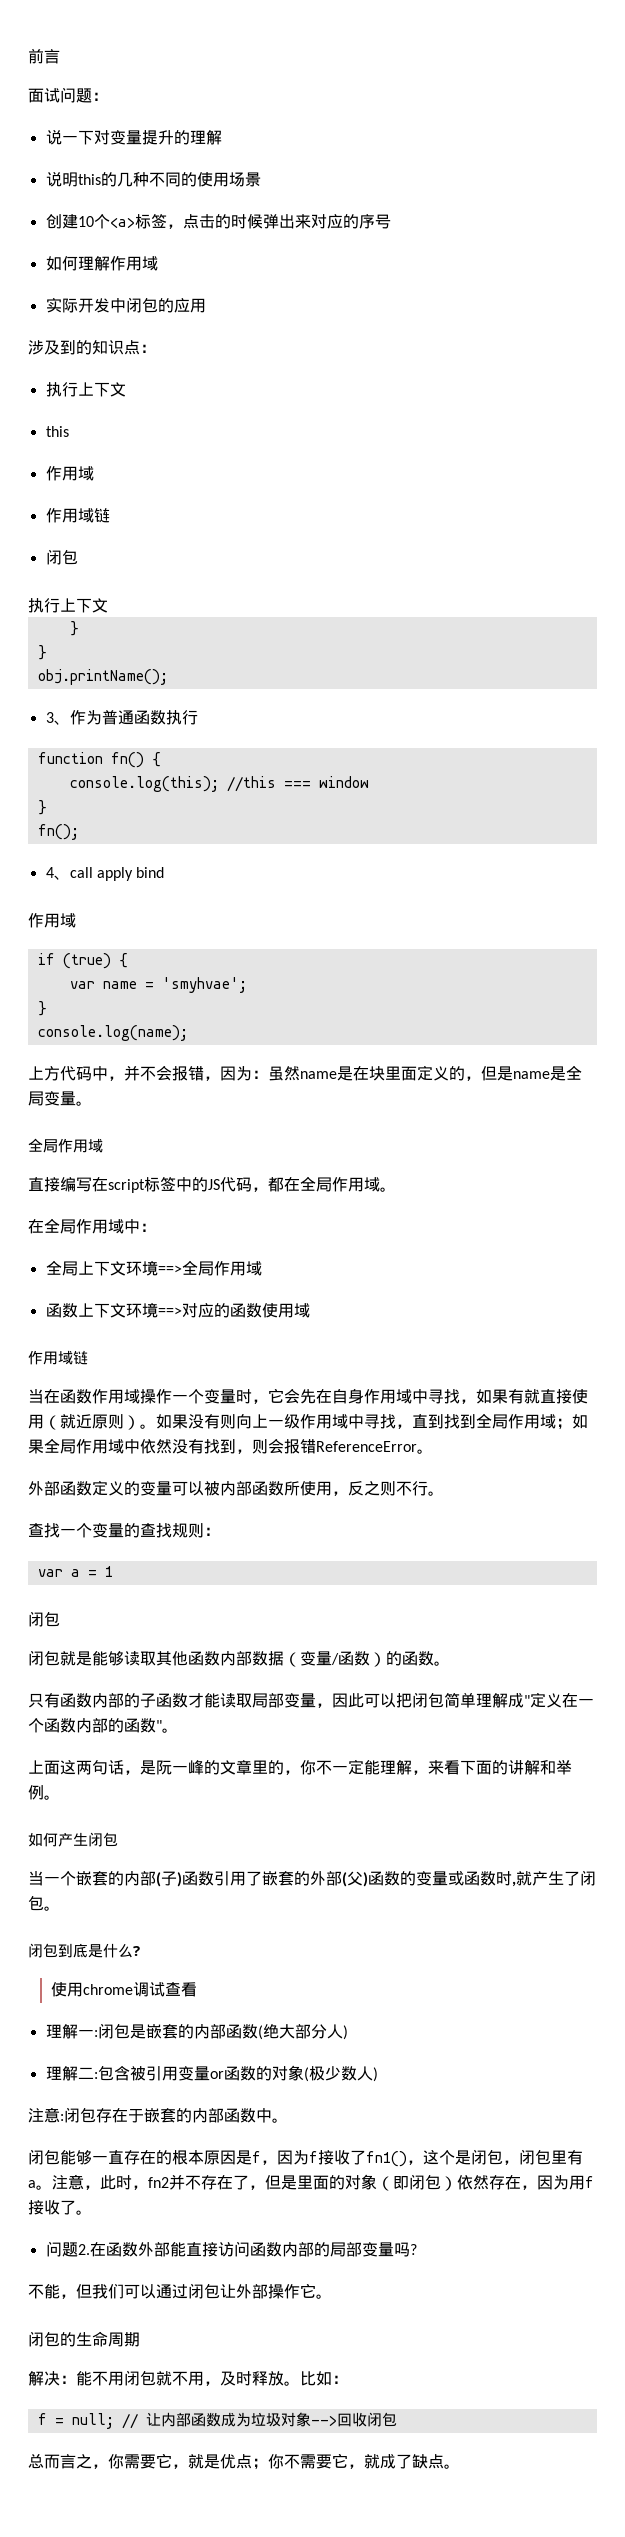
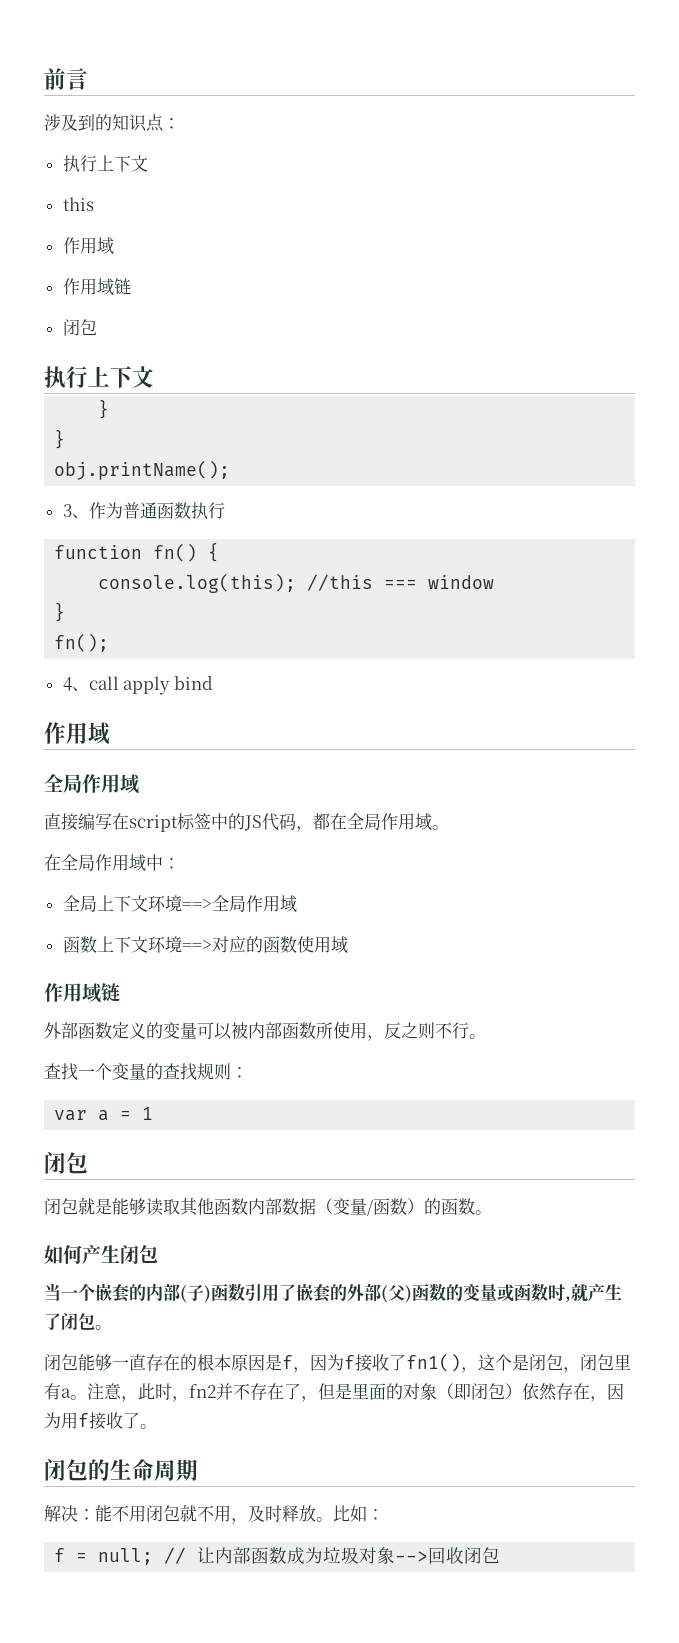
[28,87,108,103] [45,129,222,145] [45,171,261,187] [45,213,391,229] [45,256,158,271] [45,297,206,313] // 面试问题： // 说一下对变量提升的理解 // 说明this的几种不同的使用场景 // 创建10个<a>标签，点击的时候弹出来对应的序号 // 如何理解作用域 // 实际开发中闭包的应用 -> (88, 79) none
[37,953,128,969] [69,977,247,993] [37,1001,47,1016] [37,1025,188,1041] [28,1065,582,1081] [28,1091,92,1106] // if (true) { // var name = 'smyhvae'; // } // console.log(name); // 上方代码中，并不会报错，因为：虽然name是在块里面定义的，但是name是全局变量。 -> (110, 733) none
[28,1388,588,1404] [28,1413,588,1430] [28,1438,433,1454] // 当在函数作用域操作一个变量时，它会先在自身作用域中寻找，如果有就直接使用（就近原则）。如果没有则向上一级作用域中寻找，直到找到全局作用域；如果全局作用域中依然没有找到，则会报错ReferenceError。 -> (120, 992) none
[28,1692,594,1708] [28,1718,178,1733] [28,1759,572,1775] [28,1785,60,1800] // 只有函数内部的子函数才能读取局部变量，因此可以把闭包简单理解成"定义在一个函数内部的函数"。 // 上面这两句话，是阮一峰的文章里的，你不一定能理解，来看下面的讲解和举例。 -> (492, 1212) none
[28,1943,140,1958] [51,1982,198,1997] [45,2023,348,2040] [45,2065,378,2082] [28,2107,288,2123] // 闭包到底是什么? // 使用chrome调试查看 // 理解一:闭包是嵌套的内部函数(绝大部分人) // 理解二:包含被引用变量or函数的对象(极少数人) // 注意:闭包存在于嵌套的内部函数中。 -> (112, 1327) none
[45,2241,417,2257] [28,2283,332,2299] // 问题2.在函数外部能直接访问函数内部的局部变量吗? // 不能，但我们可以通过闭包让外部操作它。 -> (157, 1426) none
[28,2453,460,2470] // 总而言之，你需要它，就是优点；你不需要它，就成了缺点。 -> (501, 1555) none

